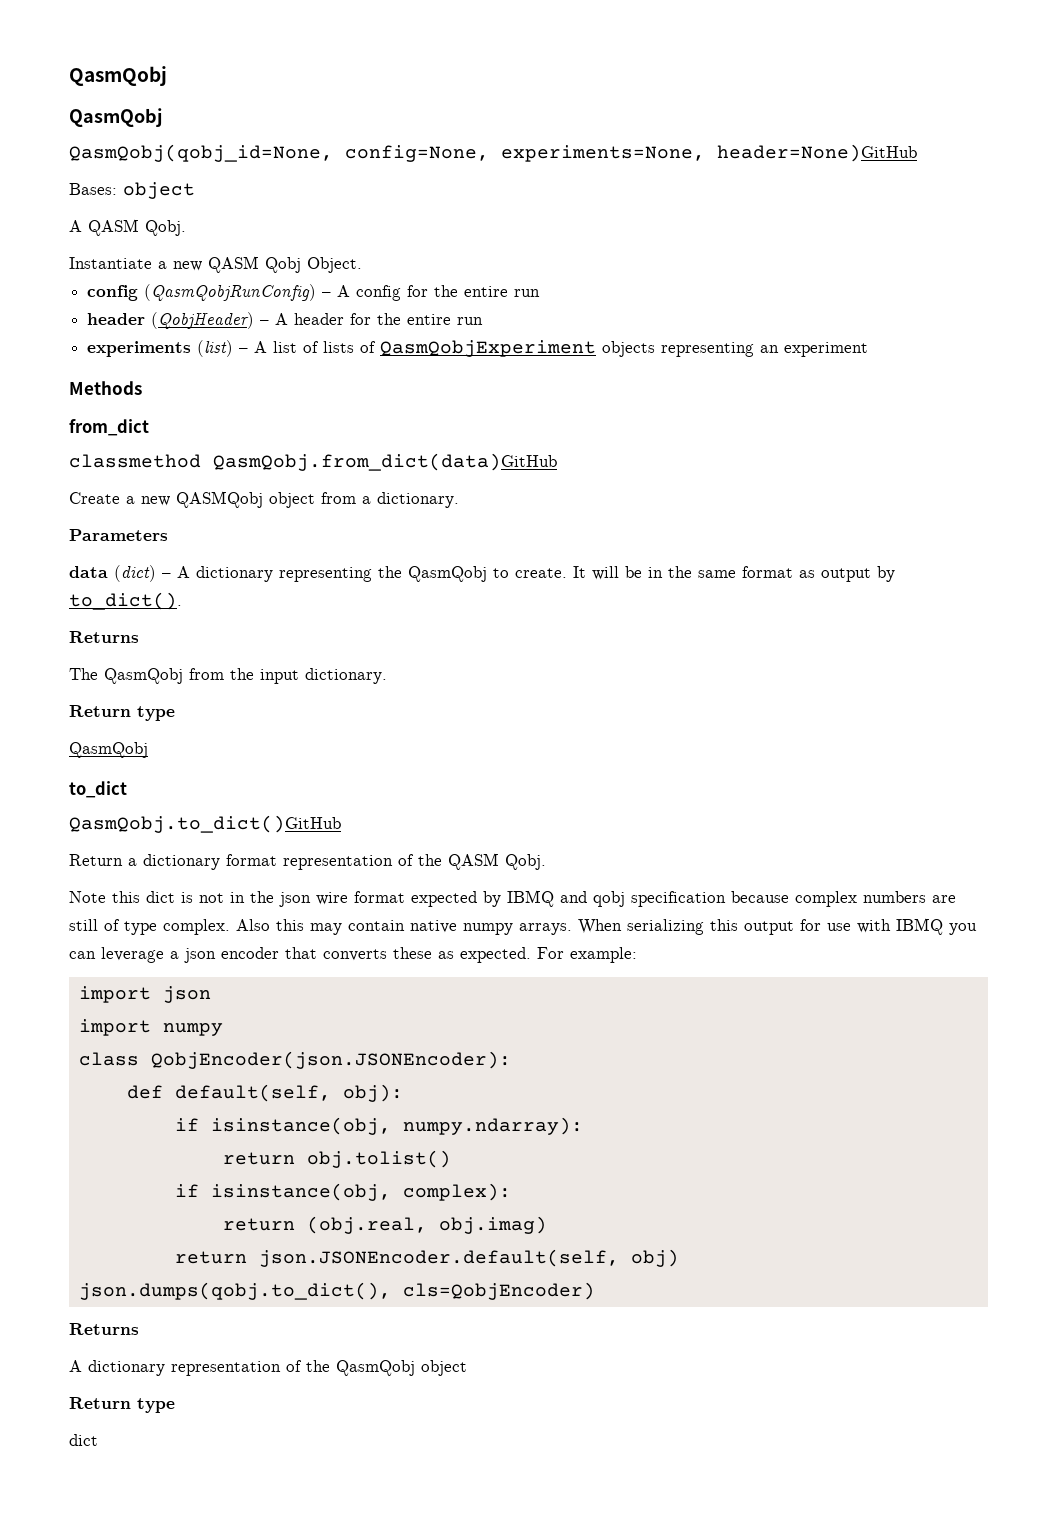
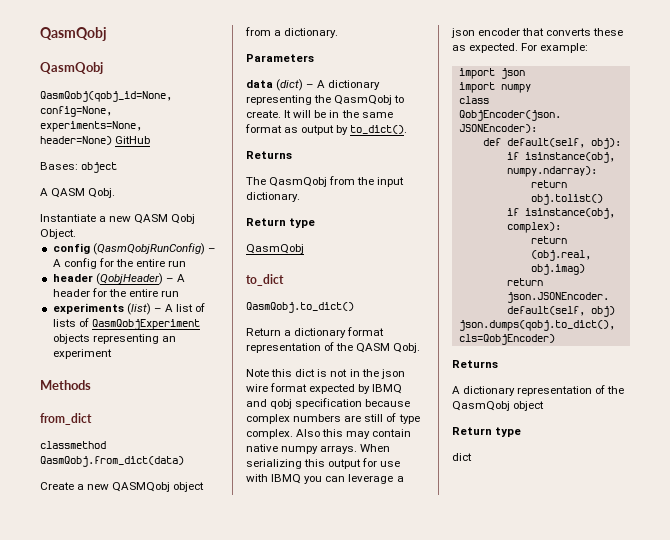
[717,144,917,162] header=None)GitHub -> [40,136,151,145] header=None) GitHub
[213,453,557,471] QasmQobj.from_dict(data)GitHub -> [40,456,184,467] QasmQobj.from_dict(data)
[69,815,341,833] QasmQobj.to_dict()GitHub -> [246,302,354,313] QasmQobj.to_dict()

